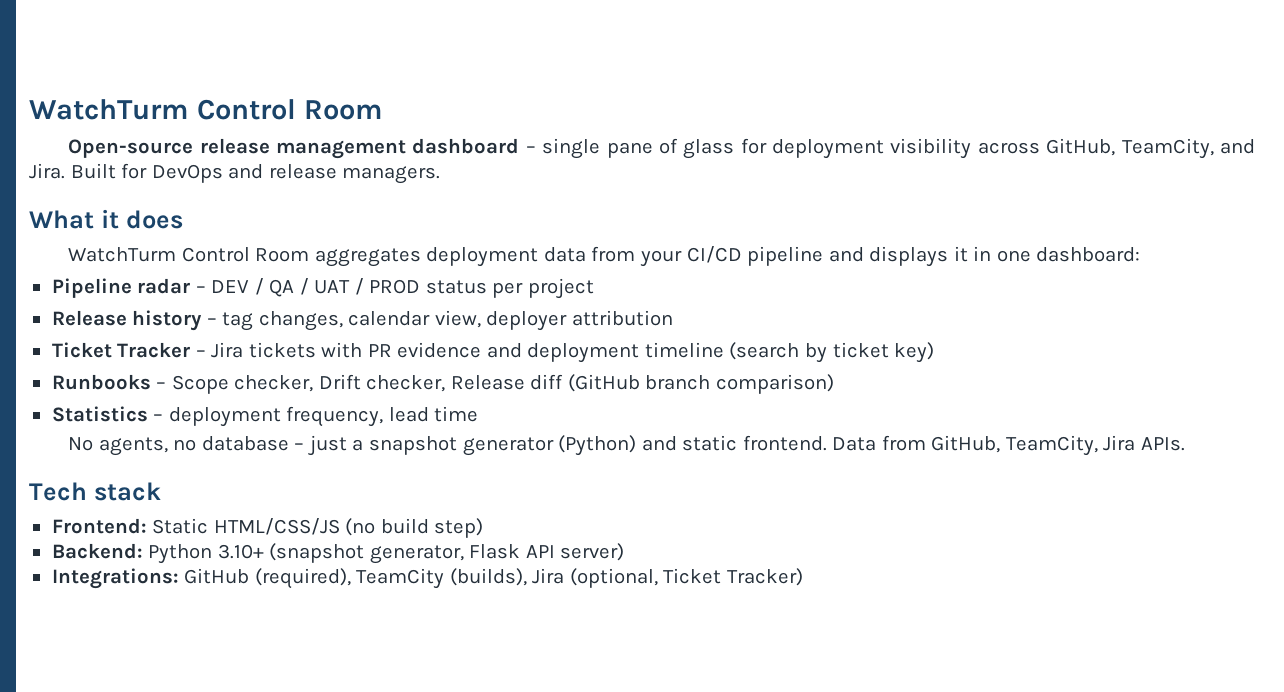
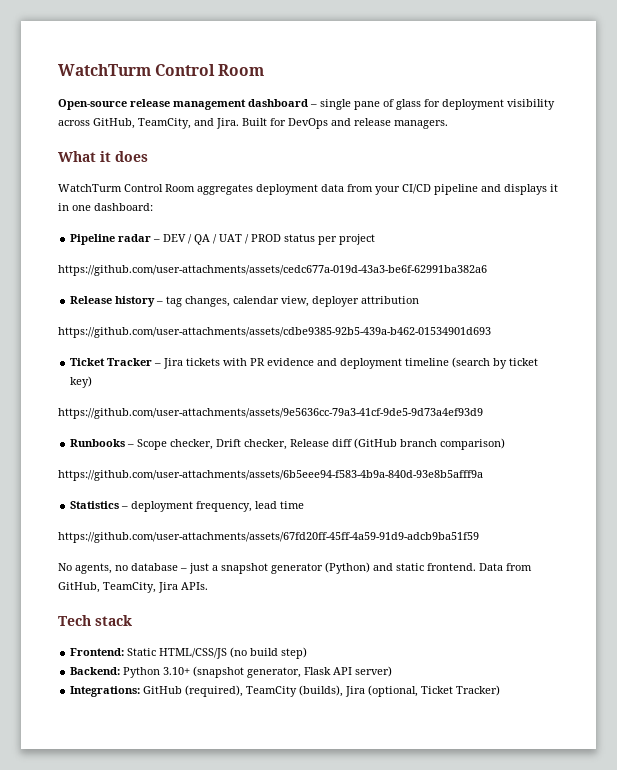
(594, 288) none -> [58,265,487,276] // https://github.com/user-attachments/assets/cedc677a-019d-43a3-be6f-62991ba382a6
(673, 318) none -> [58,327,491,338] // https://github.com/user-attachments/assets/cdbe9385-92b5-439a-b462-01534901d693
(935, 352) none -> [58,408,483,419] // https://github.com/user-attachments/assets/9e5636cc-79a3-41cf-9de5-9d73a4ef93d9
(834, 384) none -> [58,470,483,481] // https://github.com/user-attachments/assets/6b5eee94-f583-4b9a-840d-93e8b5afff9a
(479, 414) none -> [58,532,479,543] // https://github.com/user-attachments/assets/67fd20ff-45ff-4a59-91d9-adcb9ba51f59

